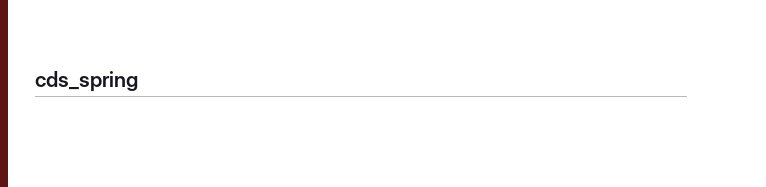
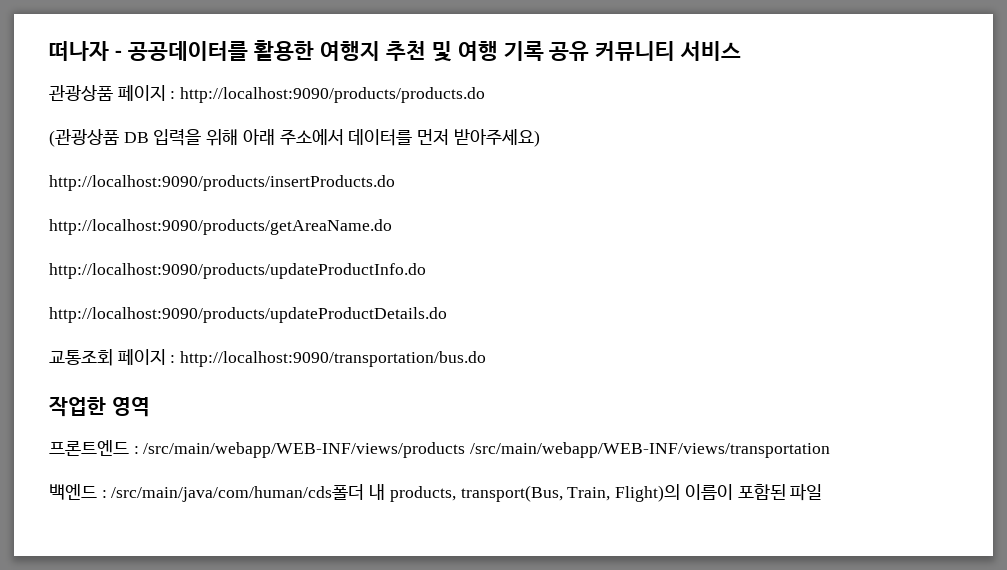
[35,71,138,92] cds_spring -> [49,40,742,62] [49,85,486,103] [49,129,540,147] [49,175,395,191] [49,219,392,235] [49,263,426,279] [49,307,447,323] [49,349,487,367] [49,396,150,417] [49,440,831,458] [49,484,823,502] 떠나자 - 공공데이터를 활용한 여행지 추천 및 여행 기록 공유 커뮤니티 서비스 // 관광상품 페이지 : http://localhost:9090/products/products.do // (관광상품 DB 입력을 위해 아래 주소에서 데이터를 먼저 받아주세요) // http://localhost:9090/products/insertProducts.do // http://localhost:9090/products/getAreaName.do // http://localhost:9090/products/updateProductInfo.do // http://localhost:9090/products/updateProductDetails.do // 교통조회 페이지 : http://localhost:9090/transportation/bus.do // 작업한 영역 // 프론트엔드 : /src/main/webapp/WEB-INF/views/products /src/main/webapp/WEB-INF/views/transportation // 백엔드 : /src/main/java/com/human/cds폴더 내 products, transport(Bus, Train, Flight)의 이름이 포함된 파일

